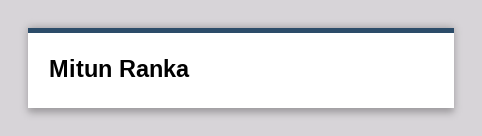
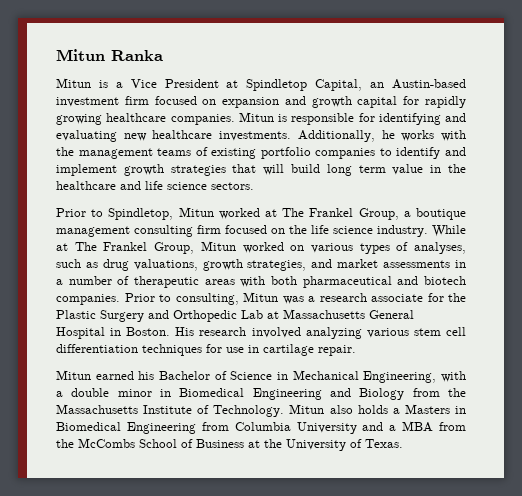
(190, 68) none -> [56,78,467,91] [56,96,466,108] [56,112,466,125] [56,130,467,142] [56,147,466,159] [56,164,467,176] [56,181,254,190] [56,207,466,220] [56,225,466,237] [56,241,466,254] [56,259,467,271] [56,276,466,288] [56,292,466,305] [56,309,414,322] [56,327,466,339] [56,344,356,356] [56,370,466,383] [56,388,466,400] [56,404,466,417] [56,421,466,434] [56,438,403,451] // Mitun is a Vice President at Spindletop Capital, an Austin-based investment firm focused on expansion and growth capital for rapidly growing healthcare companies. Mitun is responsible for identifying and evaluating new healthcare investments. Additionally, he works with the management teams of existing portfolio companies to identify and implement growth strategies that will build long term value in the healthcare and life science sectors. // Prior to Spindletop, Mitun worked at The Frankel Group, a boutique management consulting firm focused on the life science industry. While at The Frankel Group, Mitun worked on various types of analyses, such as drug valuations, growth strategies, and market assessments in a number of therapeutic areas with both pharmaceutical and biotech companies. Prior to consulting, Mitun was a research associate for the Plastic Surgery and Orthopedic Lab at Massachusetts General Hospital in Boston. His research involved analyzing various stem cell differentiation techniques for use in cartilage repair. // Mitun earned his Bachelor of Science in Mechanical Engineering, with a double minor in Biomedical Engineering and Biology from the Massachusetts Institute of Technology. Mitun also holds a Masters in Biomedical Engineering from Columbia University and a MBA from the McCombs School of Business at the University of Texas.

